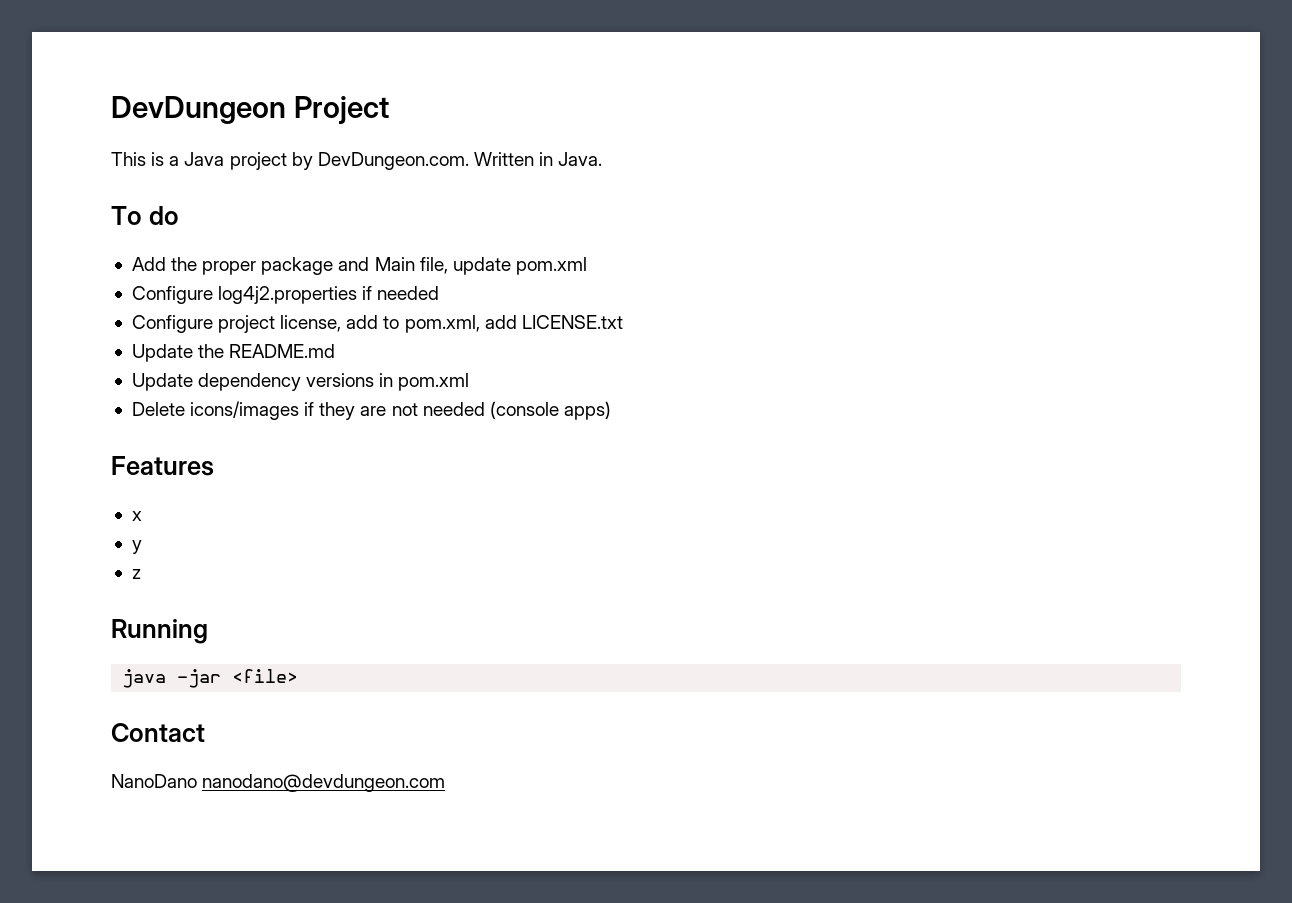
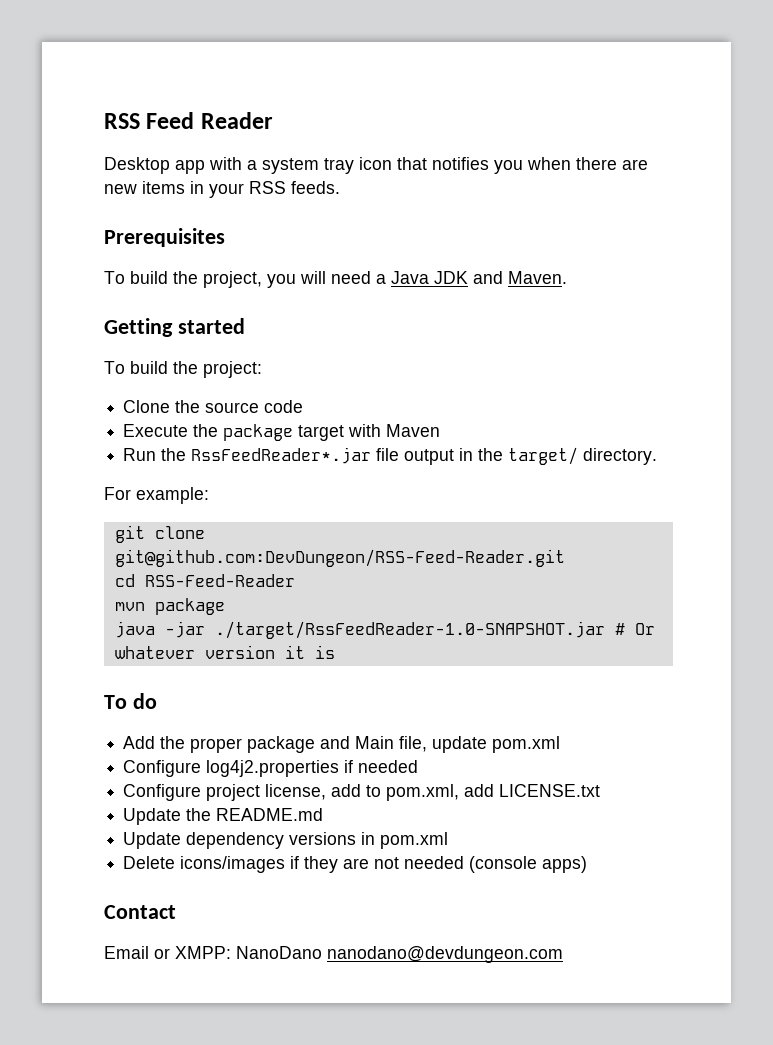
[111,96,389,124] [111,152,603,170] DevDungeon Project // This is a Java project by DevDungeon.com. Written in Java. -> [104,112,273,129] [104,157,648,174] [104,181,340,198] [104,228,225,247] [104,271,567,288] [104,318,245,337] [104,361,262,378] [123,400,304,413] [123,424,441,441] [123,447,658,465] [104,487,209,504] [114,525,205,543] [114,549,565,567] [114,574,295,587] [114,598,225,615] [114,621,655,639] [114,645,335,659] RSS Feed Reader // Desktop app with a system tray icon that notifies you when there are new items in your RSS feeds. // Prerequisites // To build the project, you will need a Java JDK and Maven. // Getting started // To build the project: // Clone the source code // Execute the package target with Maven // Run the RssFeedReader*.jar file output in the target/ directory. // For example: // git clone git@github.com:DevDungeon/RSS-Feed-Reader.git // cd RSS-Feed-Reader // mvn package // java -jar ./target/RssFeedReader-1.0-SNAPSHOT.jar # Or whatever version it is
[111,456,214,476] [131,511,142,521] [131,540,142,554] [131,569,141,579] [111,619,208,644] [122,669,299,688] [111,723,205,742] Features // x // y // z // Running // java -jar <file> // Contact // -> [104,905,176,919] [104,946,231,959] Contact // Email or XMPP:

